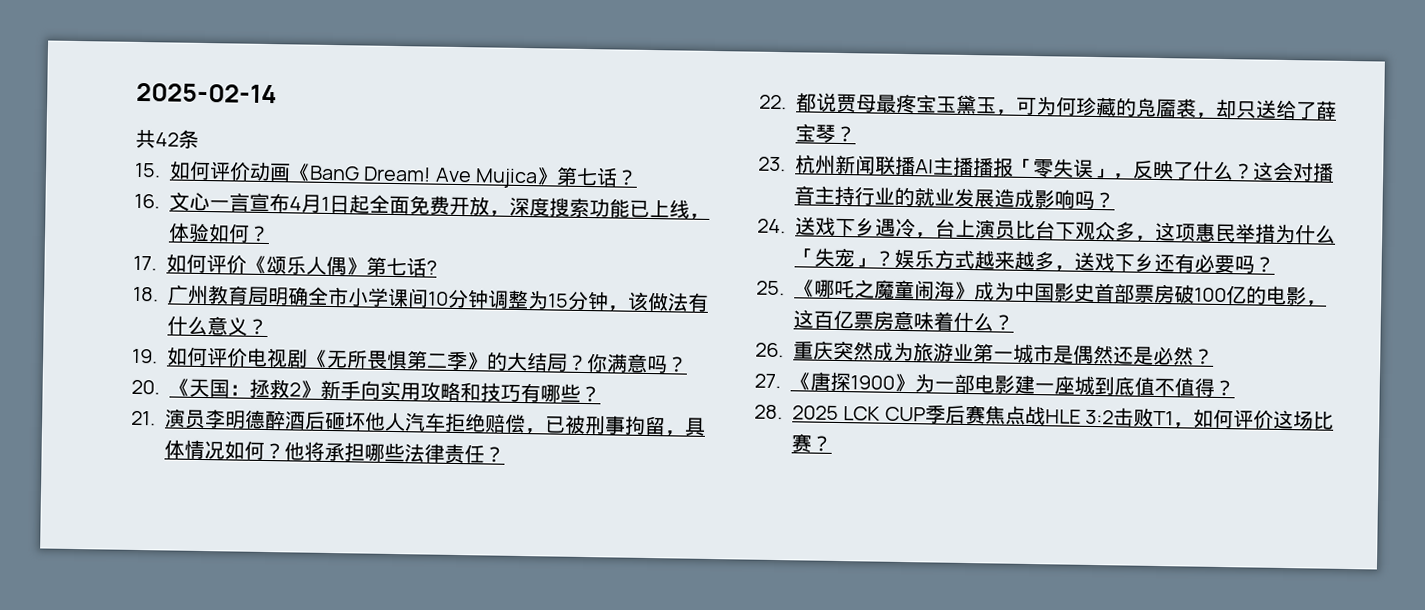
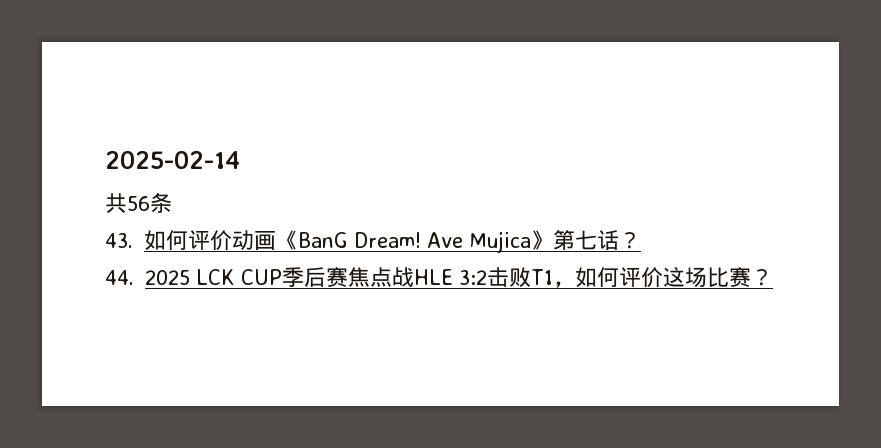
[155,132,179,147] 42 -> [127,196,150,211] 56
[134,162,161,178] 15. -> [105,233,133,248] 43.
[134,191,710,220] [168,222,270,243] [133,253,437,277] [132,284,709,312] [167,315,268,336] [132,346,688,374] [131,378,601,403] [131,408,706,437] [164,439,505,465] [759,92,1337,120] [795,123,856,143] [758,154,1334,182] [794,185,1115,209] [757,216,1336,244] [794,247,1275,274] [756,279,1327,307] [793,309,1014,332] [755,340,1214,366] [754,371,1235,397] [754,404,783,420] 16.文心一言宣布4月1日起全面免费开放，深度搜索功能已上线，体验如何？ // 17.如何评价《颂乐人偶》第七话? // 18.广州教育局明确全市小学课间10分钟调整为15分钟，该做法有什么意义？ // 19.如何评价电视剧《无所畏惧第二季》的大结局？你满意吗？ // 20.《天国：拯救2》新手向实用攻略和技巧有哪些？ // 21.演员李明德醉酒后砸坏他人汽车拒绝赔偿，已被刑事拘留，具体情况如何？他将承担哪些法律责任？ // 22.都说贾母最疼宝玉黛玉，可为何珍藏的凫靥裘，却只送给了薛宝琴？ // 23.杭州新闻联播AI主播播报「零失误」，反映了什么？这会对播音主持行业的就业发展造成影响吗？ // 24.送戏下乡遇冷，台上演员比台下观众多，这项惠民举措为什么「失宠」？娱乐方式越来越多，送戏下乡还有必要吗？ // 25.《哪吒之魔童闹海》成为中国影史首部票房破100亿的电影，这百亿票房意味着什么？ // 26.重庆突然成为旅游业第一城市是偶然还是必然？ // 27.《唐探1900》为一部电影建一座城到底值不值得？ // 28. -> [105,270,134,285] 44.

